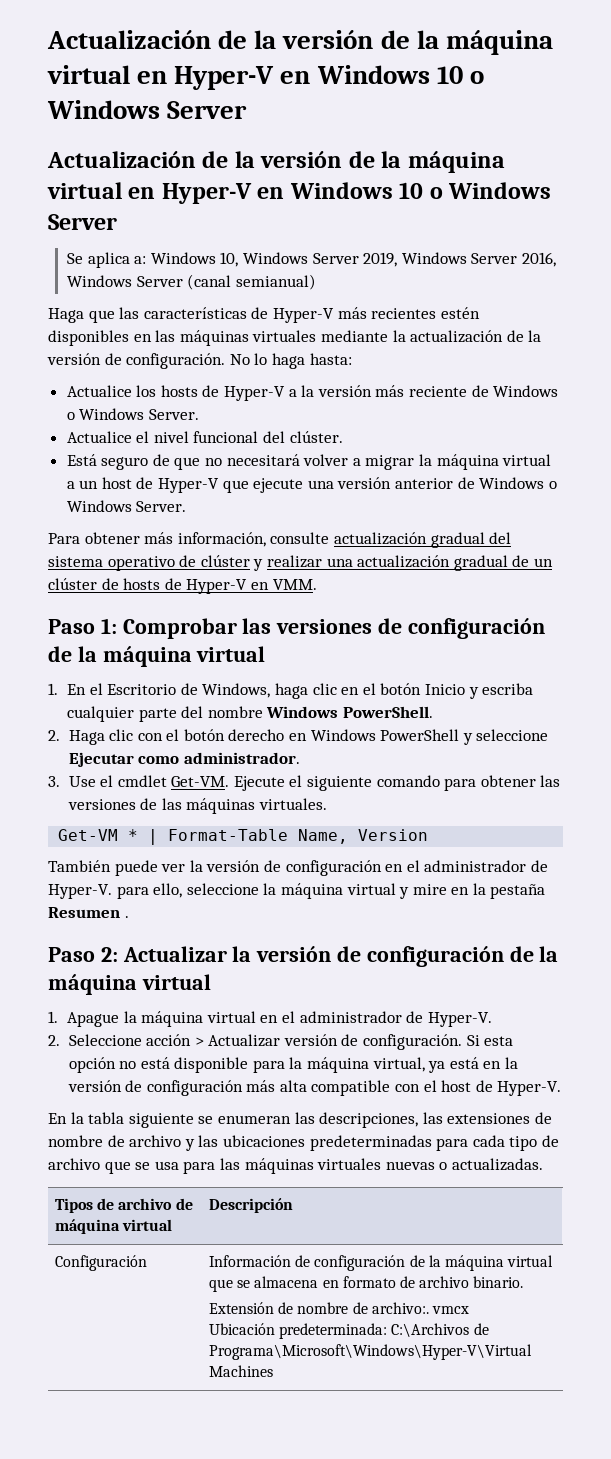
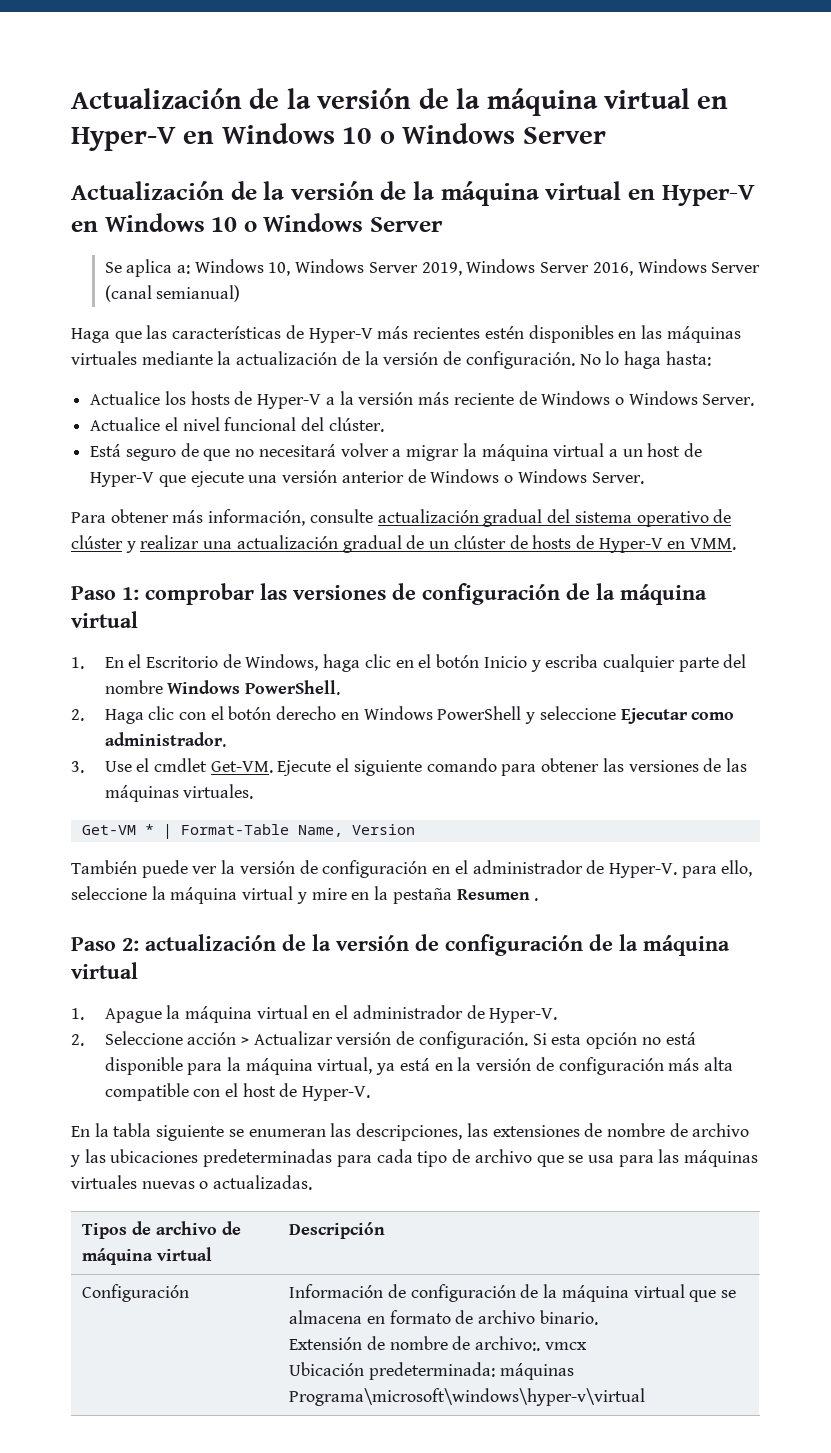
[122,618,237,639] Comprobar -> [145,583,254,605] comprobar
[122,946,227,962] Actualizar -> [145,934,306,951] actualización de
[391,1323,489,1337] [209,1344,533,1360] [209,1365,274,1377] C:\Archivos de Programa\Microsoft\Windows\Hyper-V\Virtual Machines -> [499,1363,574,1380] [289,1388,646,1406] máquinas Programa\microsoft\windows\hyper-v\virtual

